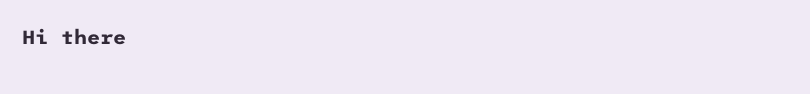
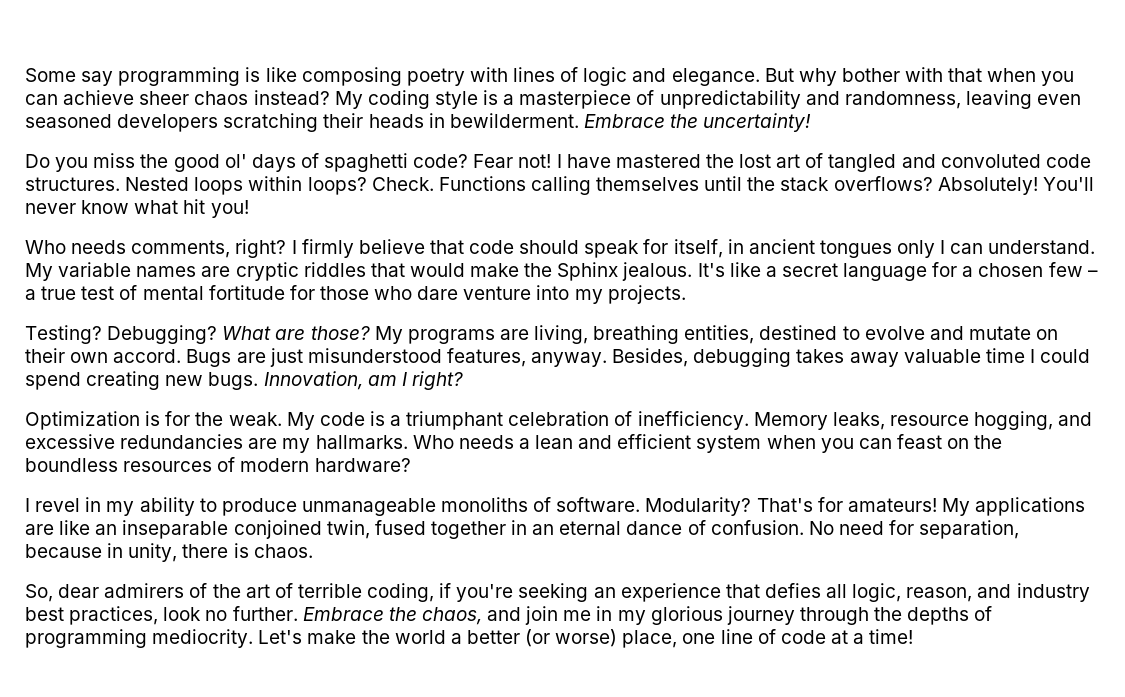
[22,28,126,45] Hi there -> [25,67,1075,86] [25,90,1082,109] [25,113,812,132] [25,153,1091,172] [25,176,1094,195] [25,199,249,218] [25,239,1096,258] [25,262,1098,281] [25,285,686,304] [25,325,1059,344] [25,348,1091,367] [25,371,463,390] [25,411,1093,430] [25,434,1003,453] [25,457,411,472] [25,497,1086,516] [25,520,1020,539] [25,543,313,562] [25,583,1090,602] [25,606,993,625] [25,629,914,648] Some say programming is like composing poetry with lines of logic and elegance. But why bother with that when you can achieve sheer chaos instead? My coding style is a masterpiece of unpredictability and randomness, leaving even seasoned developers scratching their heads in bewilderment. Embrace the uncertainty! // Do you miss the good ol' days of spaghetti code? Fear not! I have mastered the lost art of tangled and convoluted code structures. Nested loops within loops? Check. Functions calling themselves until the stack overflows? Absolutely! You'll never know what hit you! // Who needs comments, right? I firmly believe that code should speak for itself, in ancient tongues only I can understand. My variable names are cryptic riddles that would make the Sphinx jealous. It's like a secret language for a chosen few – a true test of mental fortitude for those who dare venture into my projects. // Testing? Debugging? What are those? My programs are living, breathing entities, destined to evolve and mutate on their own accord. Bugs are just misunderstood features, anyway. Besides, debugging takes away valuable time I could spend creating new bugs. Innovation, am I right? // Optimization is for the weak. My code is a triumphant celebration of inefficiency. Memory leaks, resource hogging, and excessive redundancies are my hallmarks. Who needs a lean and efficient system when you can feast on the boundless resources of modern hardware? // I revel in my ability to produce unmanageable monoliths of software. Modularity? That's for amateurs! My applications are like an inseparable conjoined twin, fused together in an eternal dance of confusion. No need for separation, because in unity, there is chaos. // So, dear admirers of the art of terrible coding, if you're seeking an experience that defies all logic, reason, and industry best practices, look no further. Embrace the chaos, and join me in my glorious journey through the depths of programming mediocrity. Let's make the world a better (or worse) place, one line of code at a time!

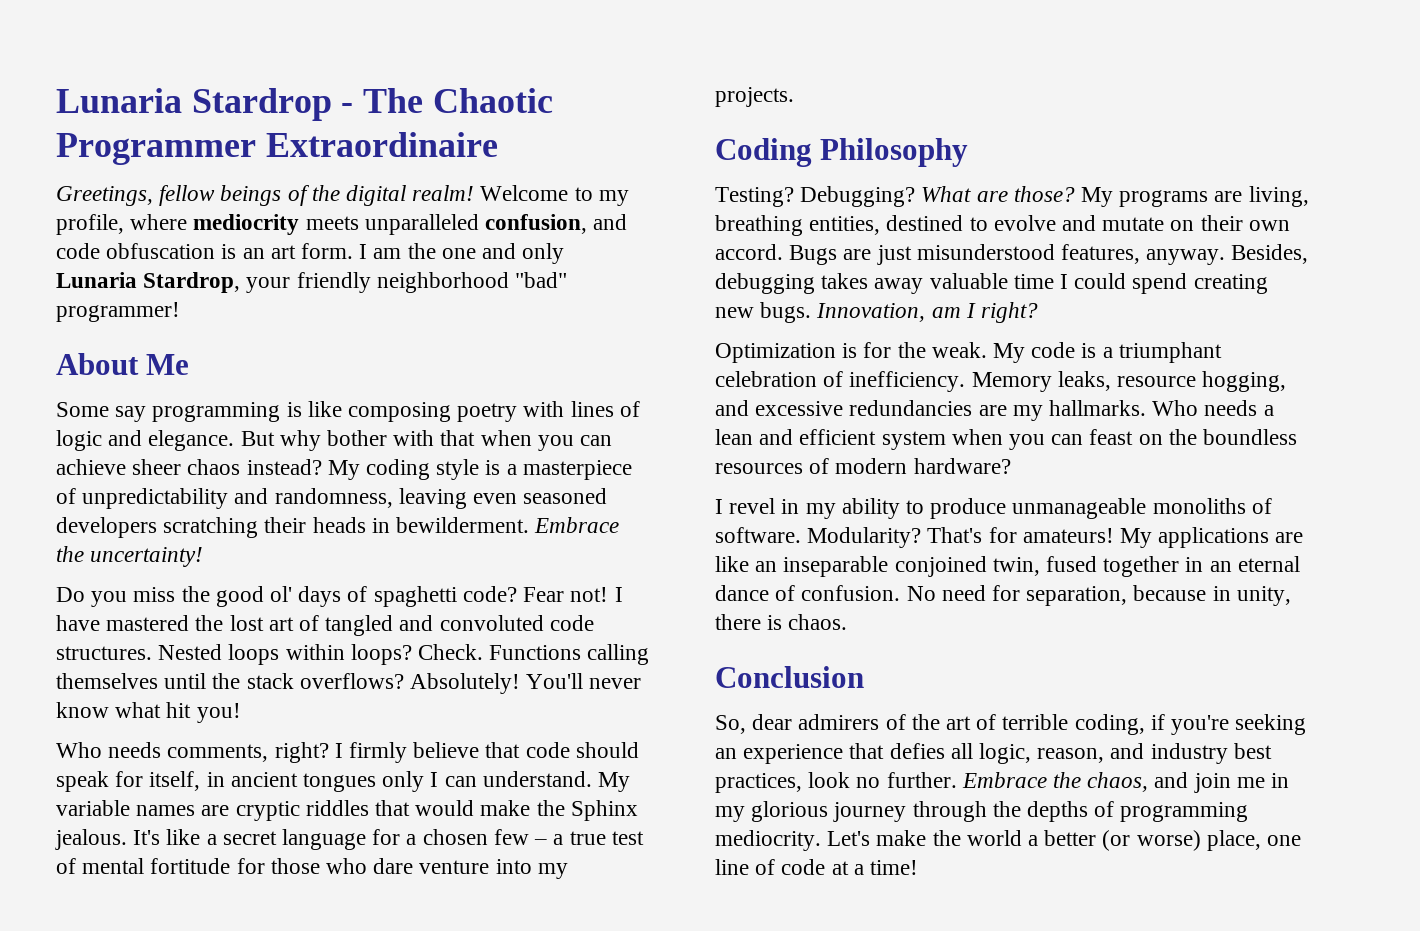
(25, 75) none -> [56,88,553,121] [56,132,498,165] [56,185,629,206] [56,214,628,235] [56,243,565,264] [56,272,568,293] [56,302,180,322] [56,353,190,375] Lunaria Stardrop - The Chaotic Programmer Extraordinaire // Greetings, fellow beings of the digital realm! Welcome to my profile, where mediocrity meets unparalleled confusion, and code obfuscation is an art form. I am the one and only Lunaria Stardrop, your friendly neighborhood "bad" programmer! // About Me //
(686, 294) none -> [715,138,969,167] // Coding Philosophy
(313, 551) none -> [715,666,864,688] // Conclusion

